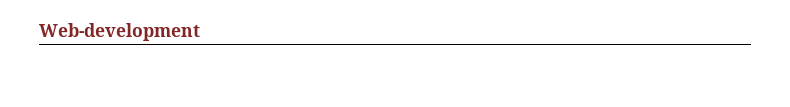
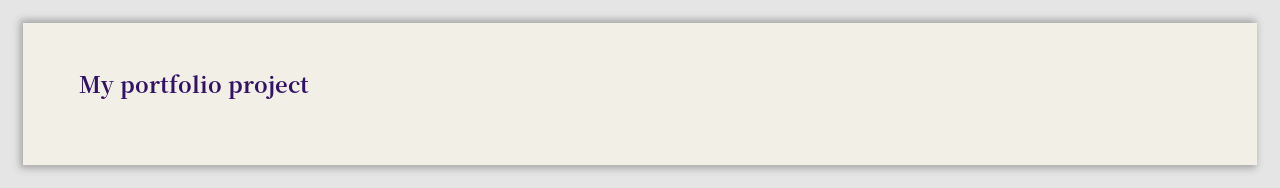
[39,23,200,41] Web-development -> [79,74,309,99] My portfolio project

